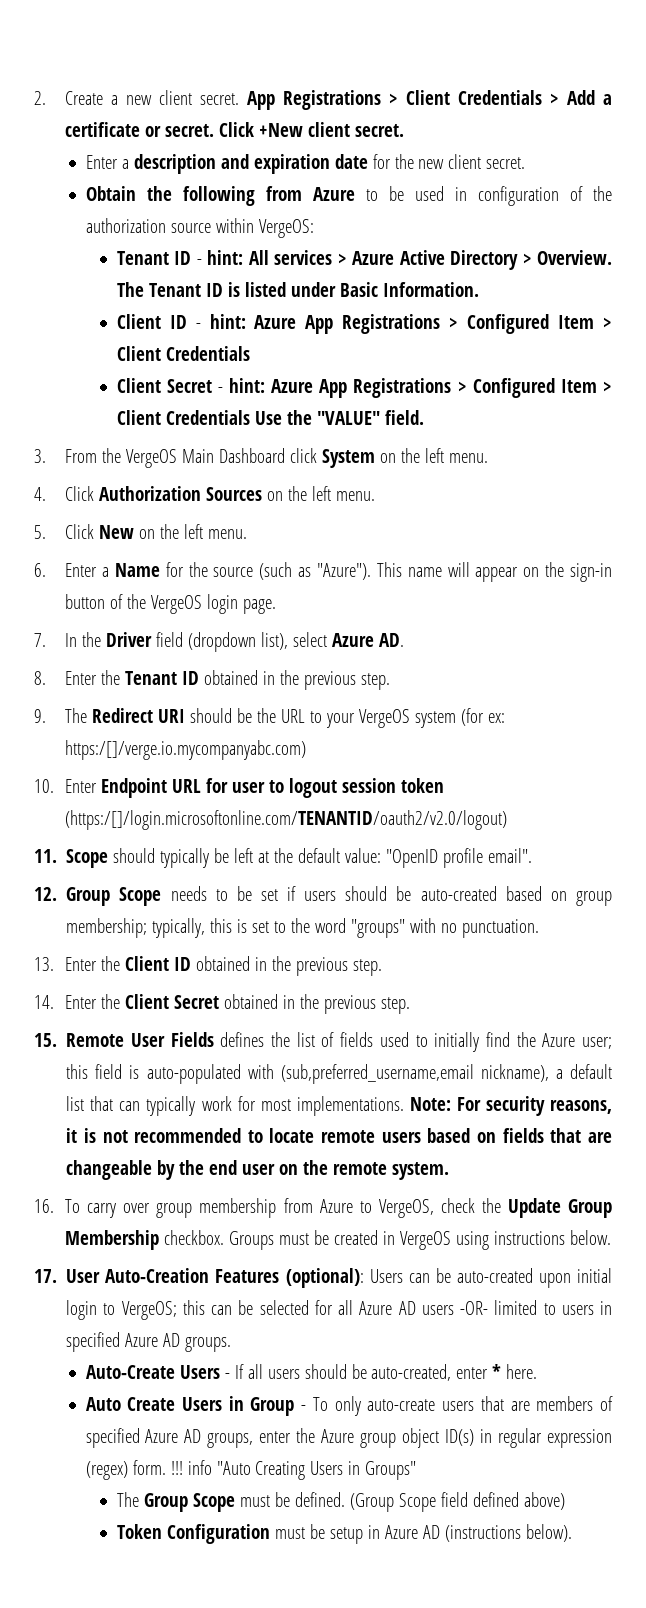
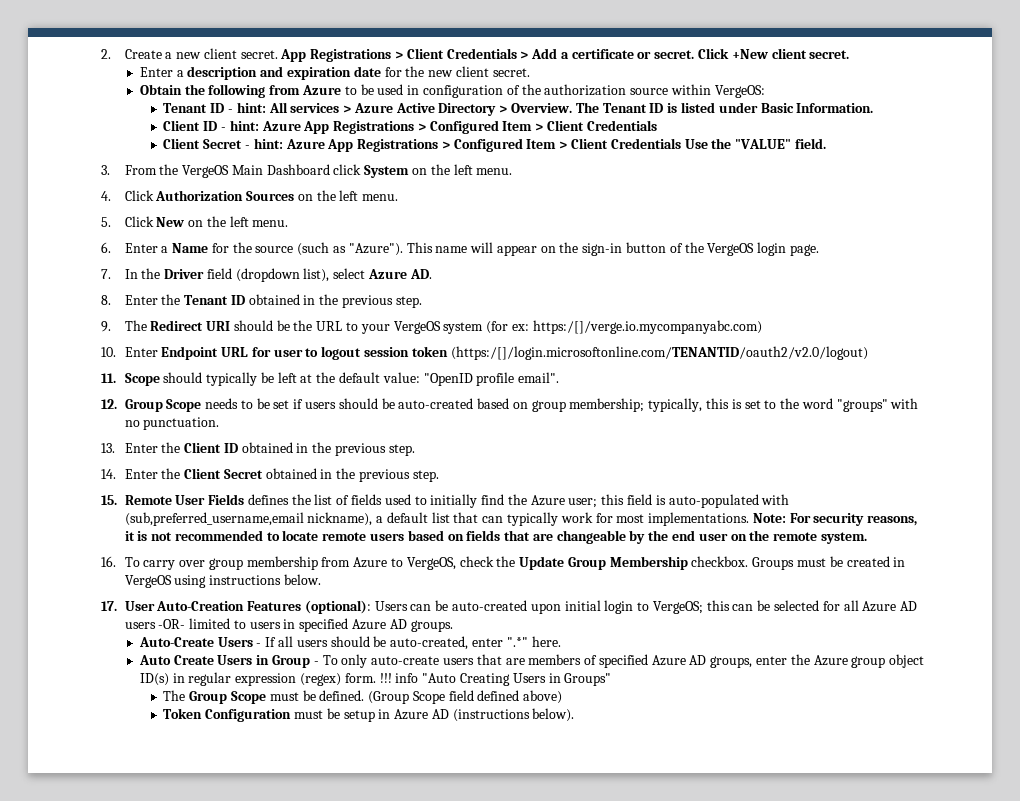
[492,1364,502,1379] * -> [506,637,528,647] ".*"

